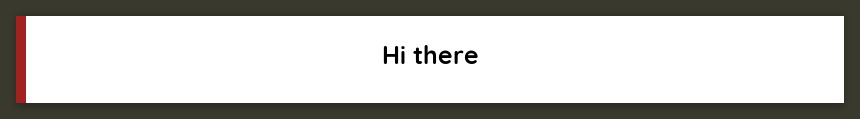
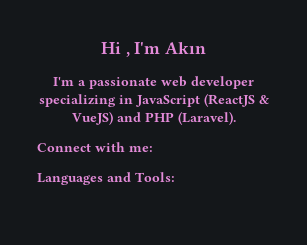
[412,45,479,64] there -> [125,42,207,57] [53,76,254,89] [38,93,269,107] [71,111,236,125] [37,142,153,152] [37,172,175,185] , I'm Akın // I'm a passionate web developer specializing in JavaScript (ReactJS & VueJS) and PHP (Laravel). // Connect with me: // Languages and Tools:

